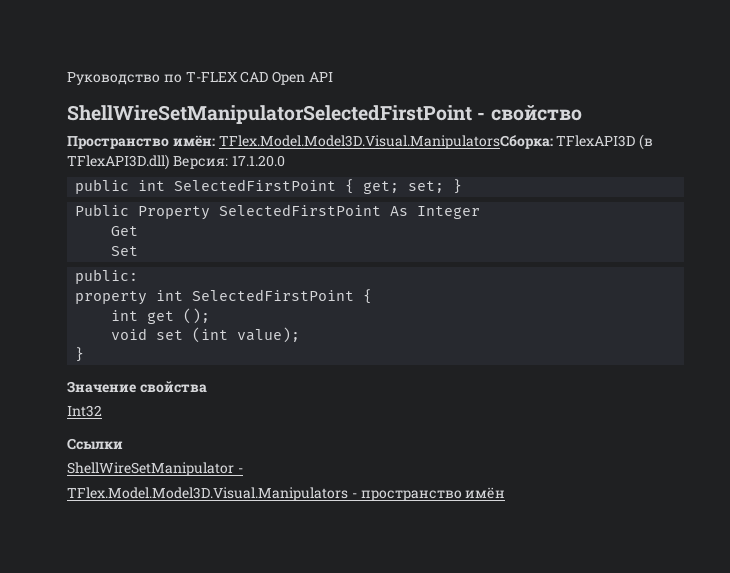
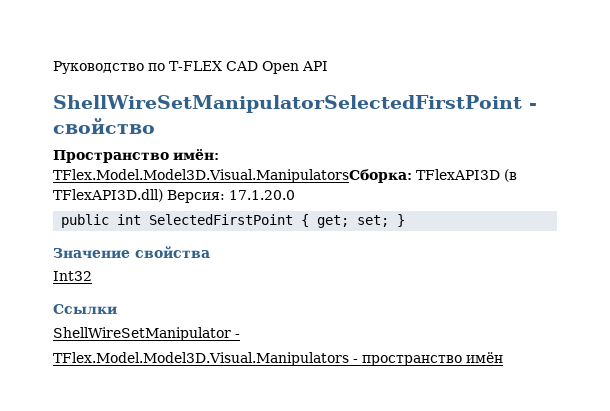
[75,204,481,220] [111,226,139,236] [111,246,139,256] [75,269,139,284] [75,289,373,305] [111,308,211,324] [111,327,301,343] [75,347,85,362] // Public Property SelectedFirstPoint As Integer // Get // Set // public: // property int SelectedFirstPoint { // int get (); // void set (int value); // } -> (406, 220) none

